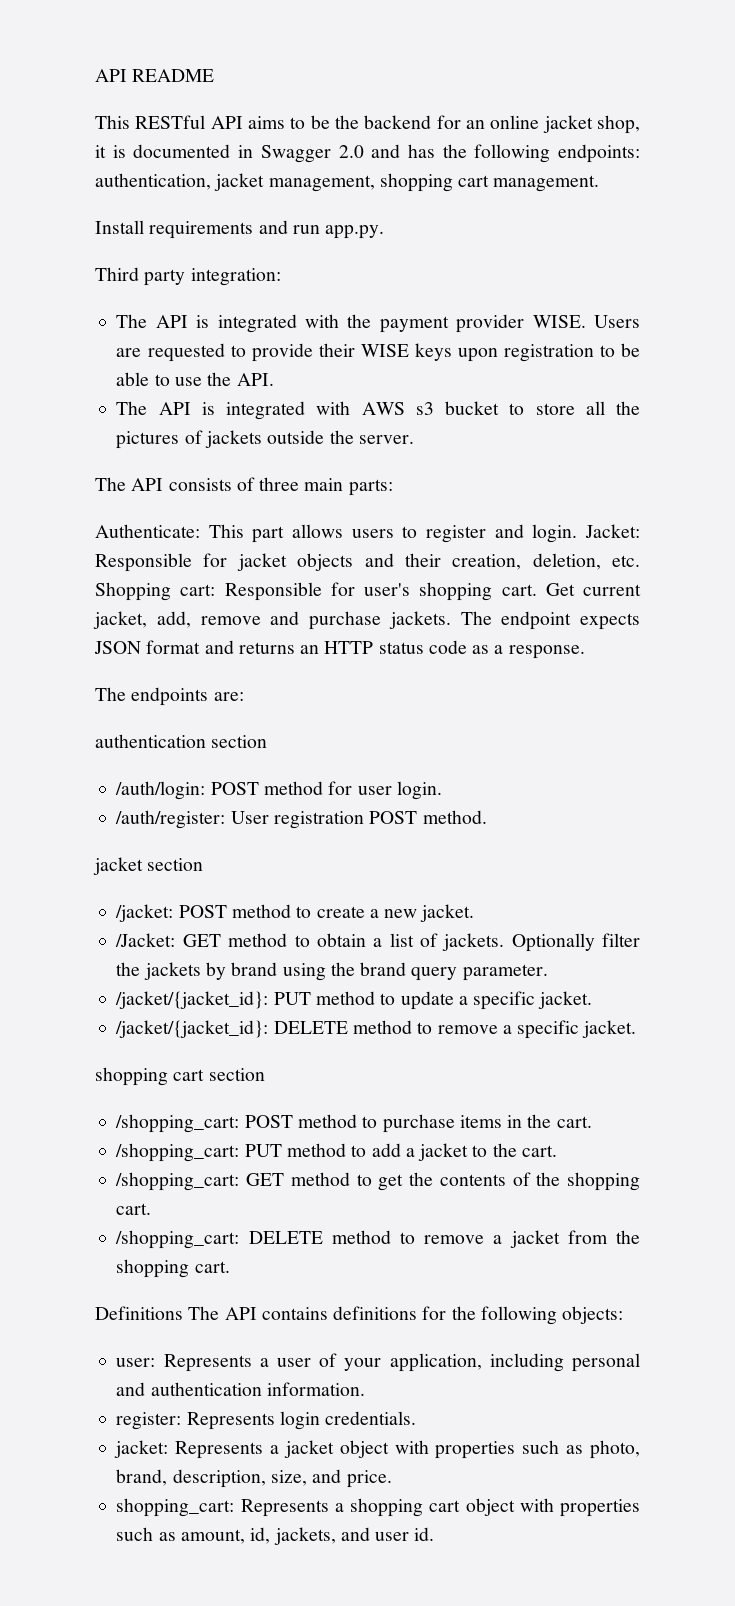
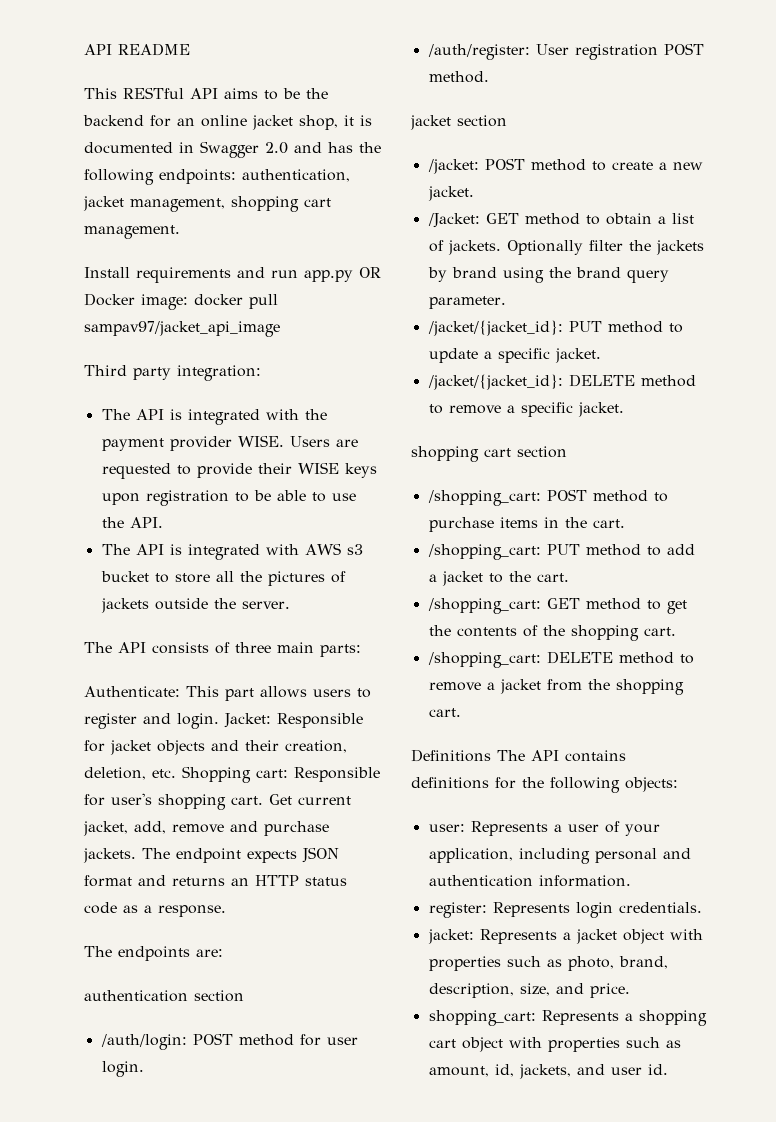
[325,225,385,239] app.py. -> [304,267,381,282] [84,293,278,310] [84,321,280,337] app.py OR Docker image: docker pull sampav97/jacket_api_image

